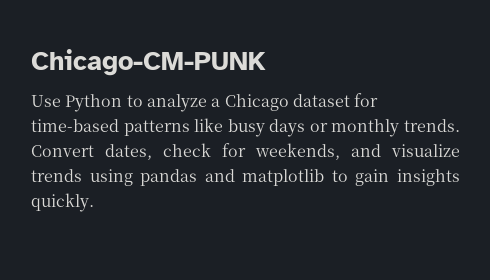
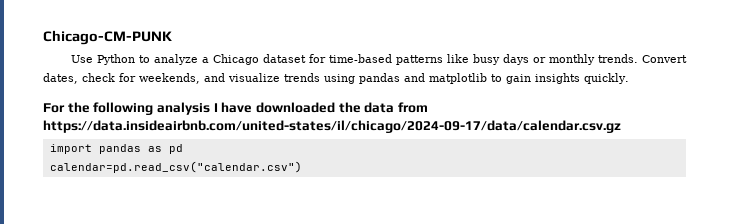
(94, 202) none -> [43,102,428,115] [43,120,621,133] [49,144,183,154] [49,161,302,173] // For the following analysis I have downloaded the data from https://data.insideairbnb.com/united-states/il/chicago/2024-09-17/data/calendar.csv.gz // import pandas as pd // calendar=pd.read_csv("calendar.csv")

